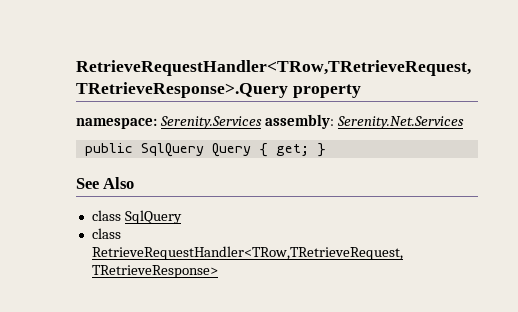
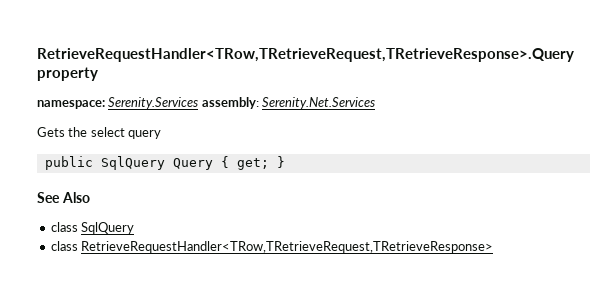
(464, 122) none -> [37,127,162,139] // Gets the select query

